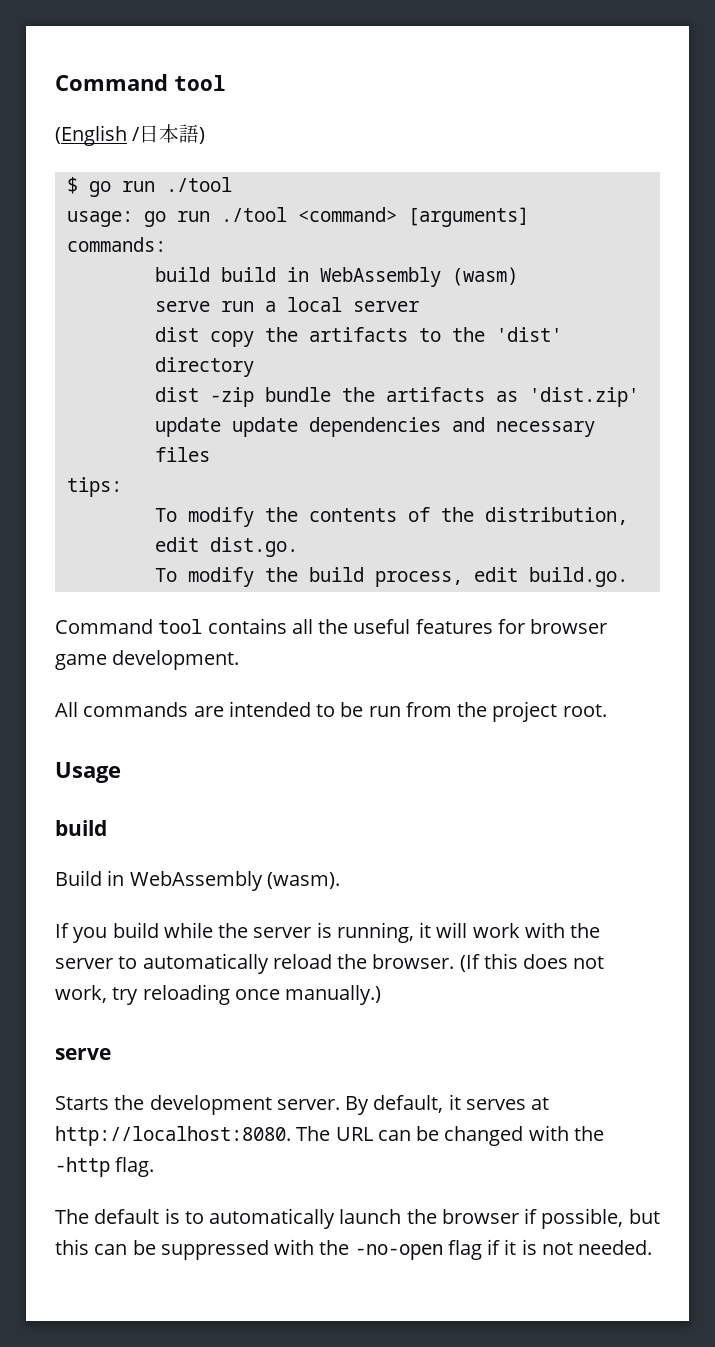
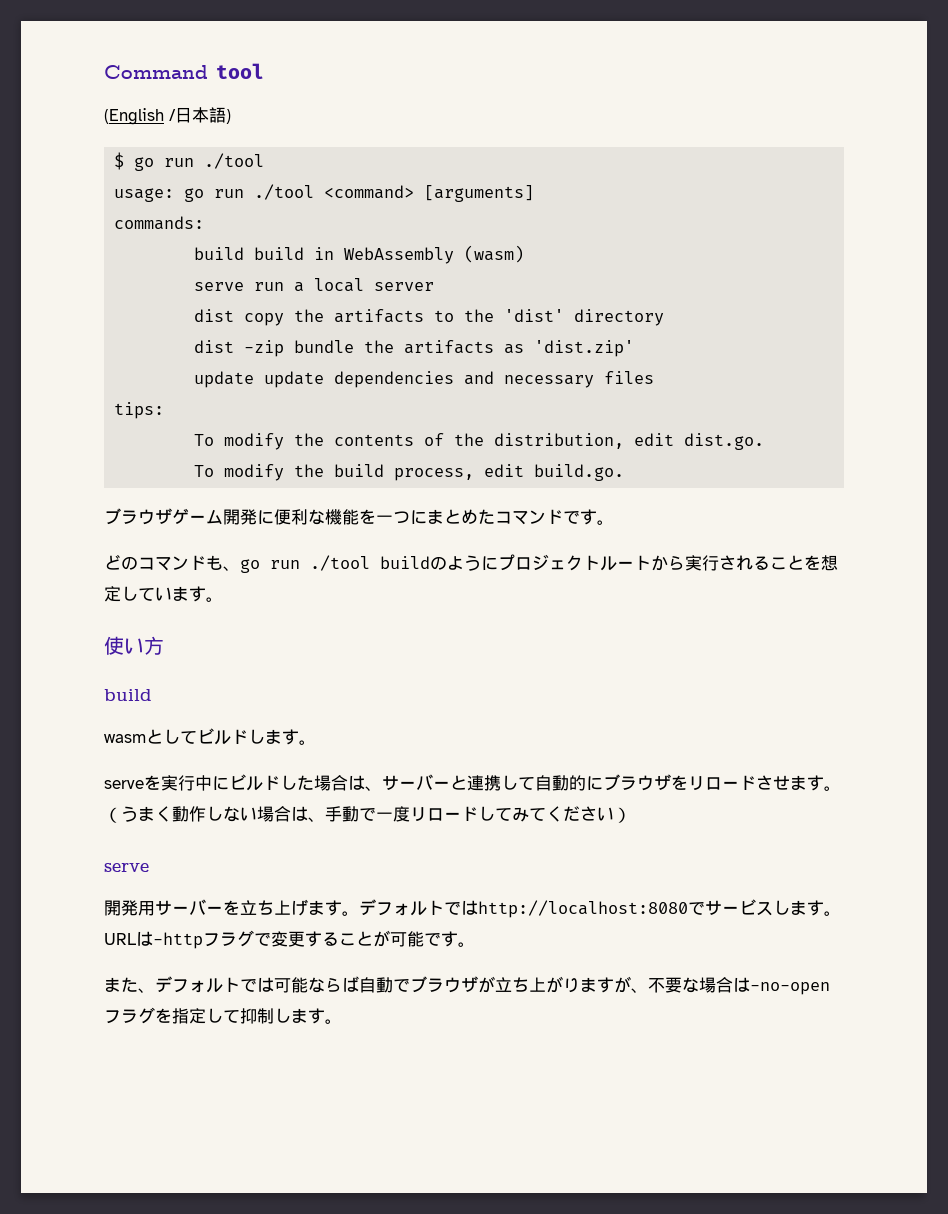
[55,618,608,634] [55,650,240,670] [55,701,607,722] [55,762,121,783] [55,820,107,836] [55,870,340,891] [55,922,601,943] [55,953,605,974] [55,984,382,1005] [55,1048,111,1060] [55,1094,550,1115] [55,1125,604,1146] [55,1157,155,1177] [55,1208,660,1229] [55,1239,653,1260] Command tool contains all the useful features for browser game development. // All commands are intended to be run from the project root. // Usage // build // Build in WebAssembly (wasm). // If you build while the server is running, it will work with the server to automatically reload the browser. (If this does not work, try reloading once manually.) // serve // Starts the development server. By default, it serves at http://localhost:8080. The URL can be changed with the -http flag. // The default is to automatically launch the browser if possible, but this can be suppressed with the -no-open flag if it is not needed. -> [104,508,614,525] [104,554,838,573] [104,586,223,602] [104,636,164,655] [104,689,152,701] [104,728,316,745] [104,774,841,791] [104,806,631,823] [104,863,149,872] [104,899,841,918] [104,930,475,949] [104,976,830,995] [104,1007,342,1024] ブラウザゲーム開発に便利な機能を一つにまとめたコマンドです。 // どのコマンドも、go run ./tool buildのようにプロジェクトルートから実行されることを想定しています。 // 使い方 // build // wasmとしてビルドします。 // serveを実行中にビルドした場合は、サーバーと連携して自動的にブラウザをリロードさせます。（うまく動作しない場合は、手動で一度リロードしてみてください） // serve // 開発用サーバーを立ち上げます。デフォルトではhttp://localhost:8080でサービスします。URLは-httpフラグで変更することが可能です。 // また、デフォルトでは可能ならば自動でブラウザが立ち上がりますが、不要な場合は-no-openフラグを指定して抑制します。

